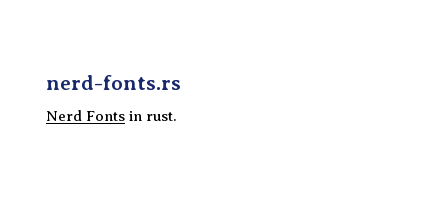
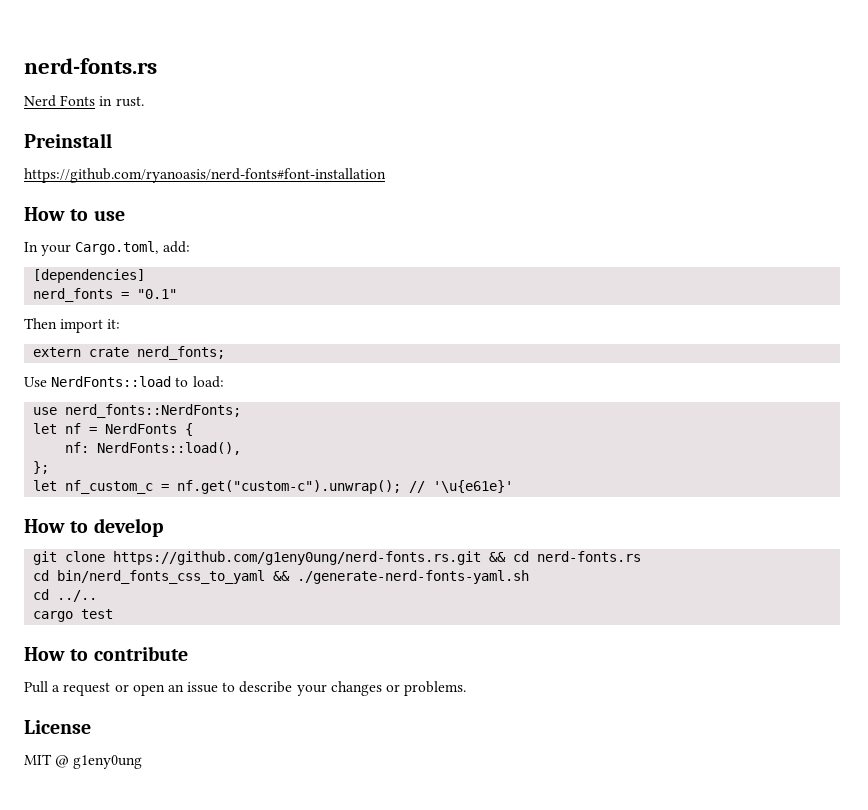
(178, 116) none -> [24,133,112,148] [24,168,386,183] [24,207,125,221] [24,241,190,256] [33,269,146,283] [33,288,178,302] [24,318,121,333] [33,346,226,360] [24,376,224,388] [33,404,242,418] [33,423,194,436] [65,442,242,455] [33,461,50,474] [33,480,514,494] [24,518,163,537] [33,551,642,565] [33,570,530,584] [33,589,98,602] [33,609,114,622] [24,646,188,661] [24,681,467,696] [24,720,91,734] [24,754,143,769] // Preinstall // https://github.com/ryanoasis/nerd-fonts#font-installation // How to use // In your Cargo.toml, add: // [dependencies] // nerd_fonts = "0.1" // Then import it: // extern crate nerd_fonts; // Use NerdFonts::load to load: // use nerd_fonts::NerdFonts; // let nf = NerdFonts { // nf: NerdFonts::load(), // }; // let nf_custom_c = nf.get("custom-c").unwrap(); // '\u{e61e}' // How to develop // git clone https://github.com/g1eny0ung/nerd-fonts.rs.git && cd nerd-fonts.rs // cd bin/nerd_fonts_css_to_yaml && ./generate-nerd-fonts-yaml.sh // cd ../.. // cargo test // How to contribute // Pull a request or open an issue to describe your changes or problems. // License // MIT @ g1eny0ung

